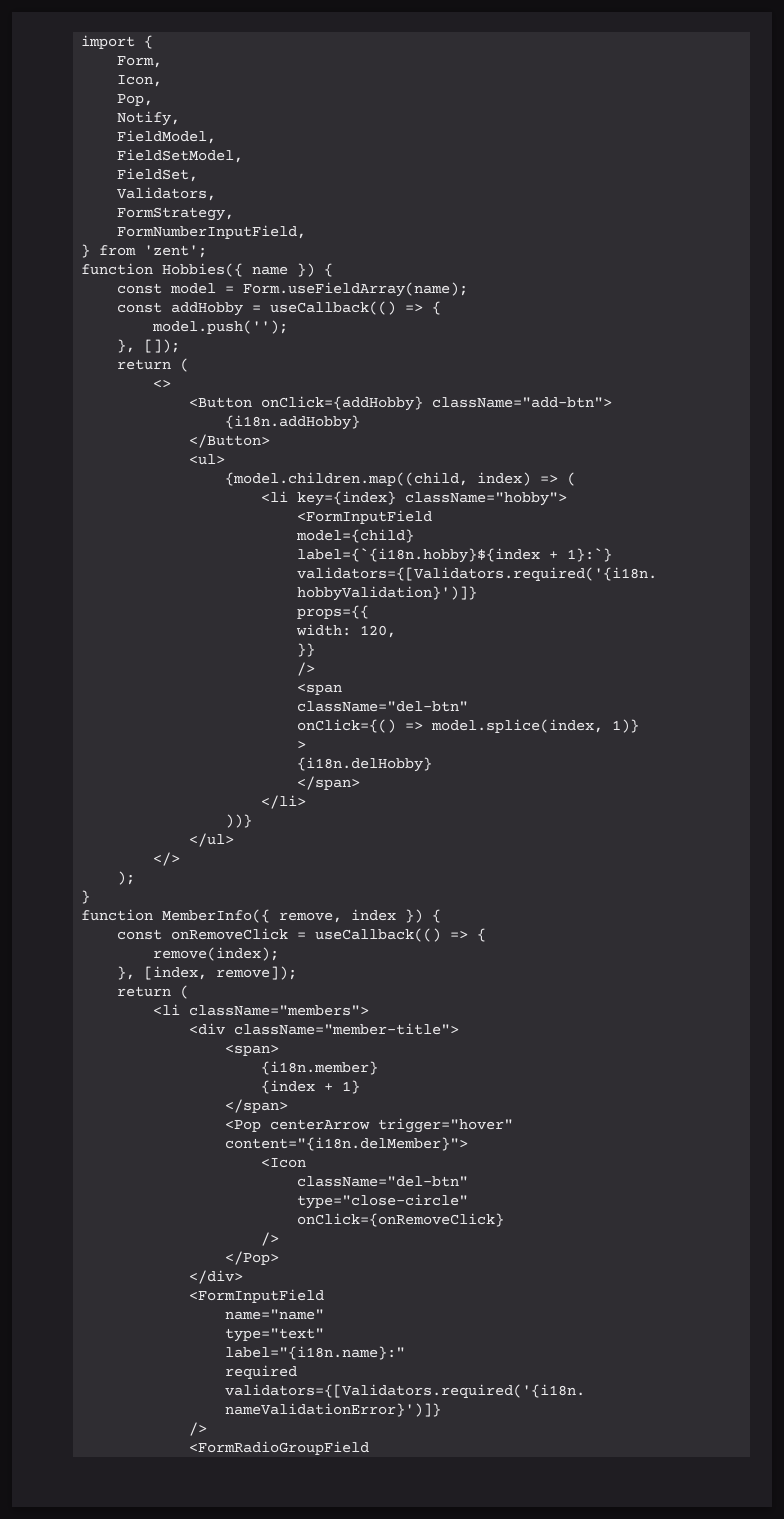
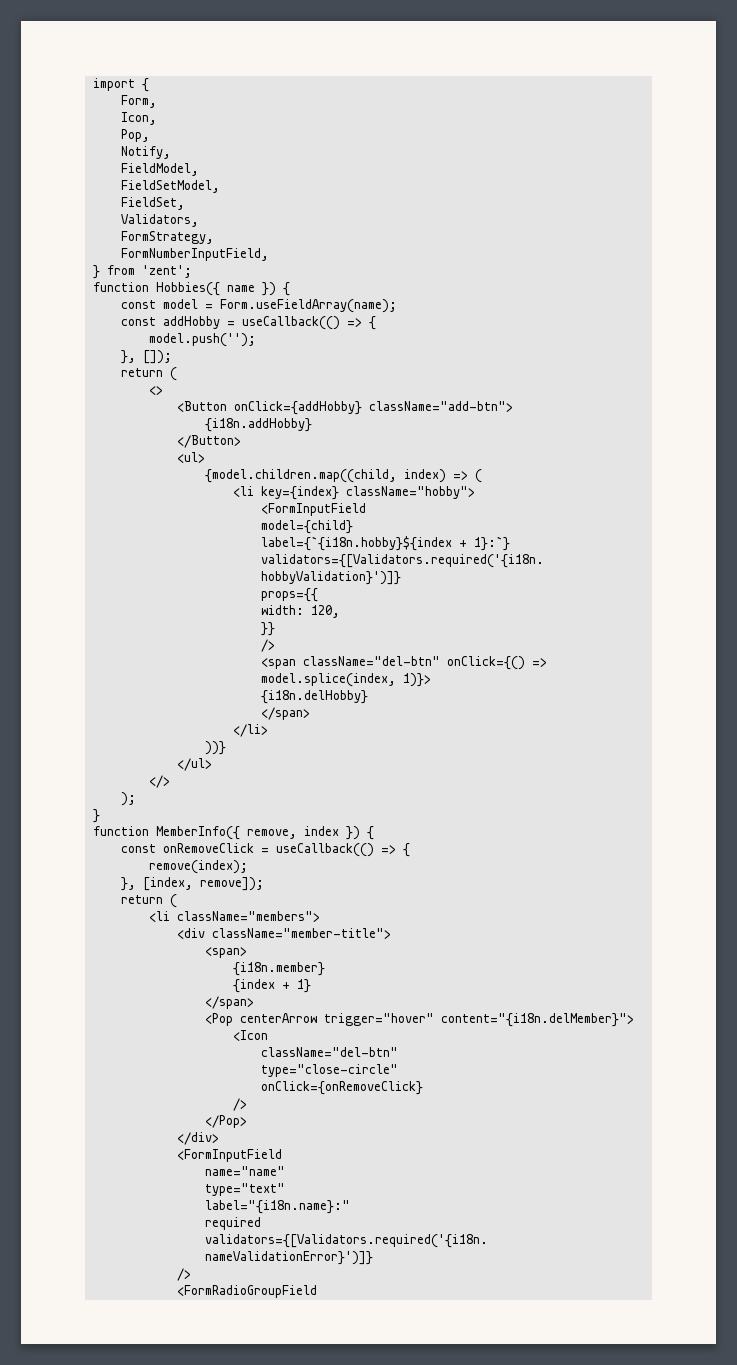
[297,701,469,712] // className="del-btn" // -> [303,656,441,666] className="del-btn"
[612,719,640,733] [297,741,307,749] 1)} // > -> [403,673,432,687] 1)}>

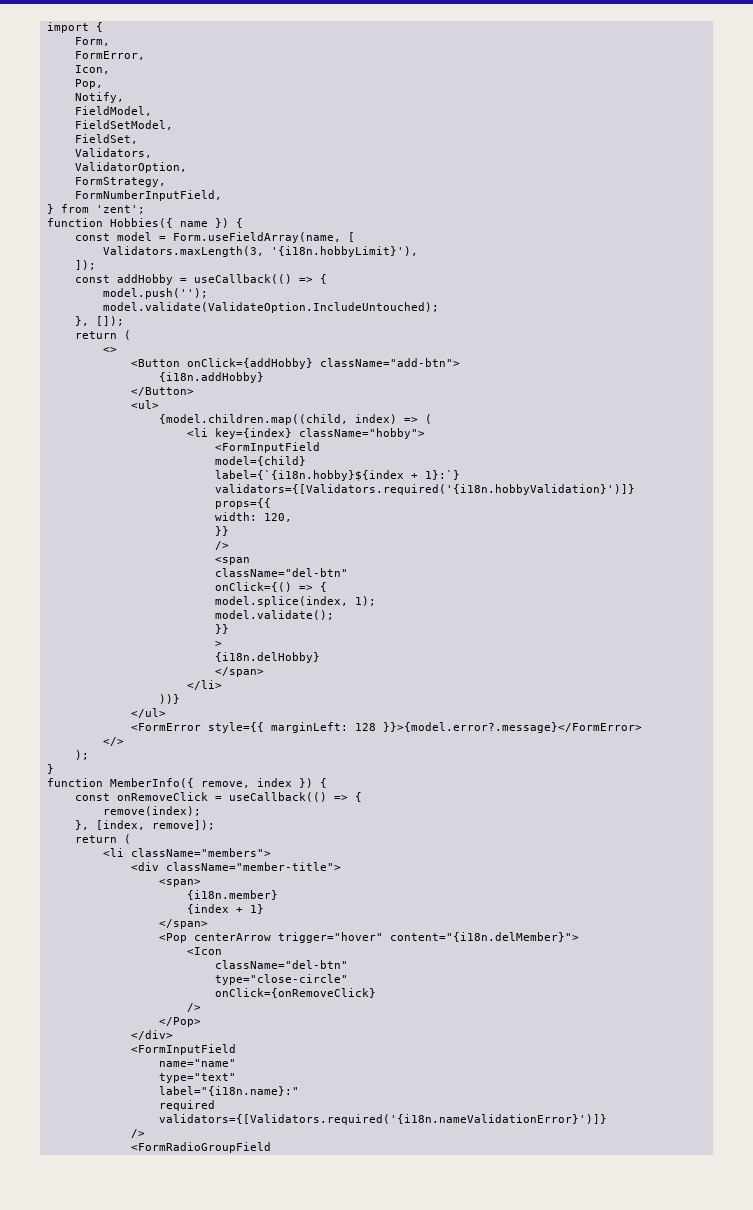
(158, 101) none -> [74,51,145,60] // FormError,
(200, 220) none -> [74,162,187,173] // ValidatorOption,
[220,299,398,313] Form.useFieldArray(name); -> [172,232,355,243] [102,246,418,257] [74,260,96,270] Form.useFieldArray(name, [ // Validators.maxLength(3, '{i18n.hobbyLimit}'), // ]);
(257, 340) none -> [102,302,439,313] // model.validate(ValidateOption.IncludeUntouched);
[303,656,441,666] className="del-btn" -> [214,568,348,577] // className="del-btn" //
[261,673,432,687] model.splice(index, 1)}> -> [319,582,327,592] [214,596,376,607] [214,610,334,620] [214,624,229,634] [214,641,222,647] { // model.splice(index, 1); // model.validate(); // }} // >
(213, 764) none -> [130,722,642,733] // <FormError style={{ marginLeft: 128 }}>{model.error?.message}</FormError>

